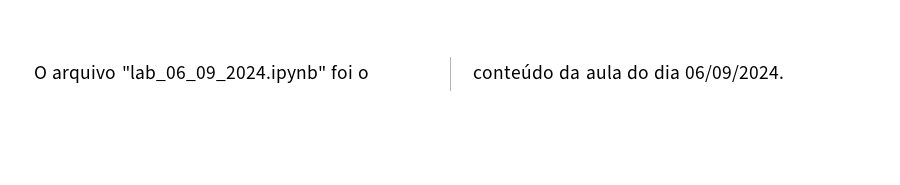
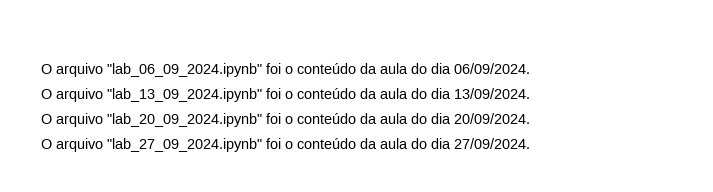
(785, 73) none -> [41,88,530,102] [41,113,530,127] [41,138,530,152] // O arquivo "lab_13_09_2024.ipynb" foi o conteúdo da aula do dia 13/09/2024. // O arquivo "lab_20_09_2024.ipynb" foi o conteúdo da aula do dia 20/09/2024. // O arquivo "lab_27_09_2024.ipynb" foi o conteúdo da aula do dia 27/09/2024.

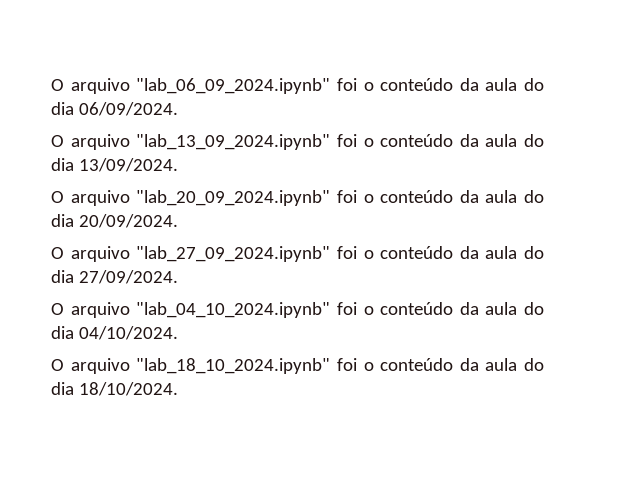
(530, 143) none -> [51,302,544,318] [51,326,178,340] [51,358,544,374] [51,382,178,396] // O arquivo "lab_04_10_2024.ipynb" foi o conteúdo da aula do dia 04/10/2024. // O arquivo "lab_18_10_2024.ipynb" foi o conteúdo da aula do dia 18/10/2024.

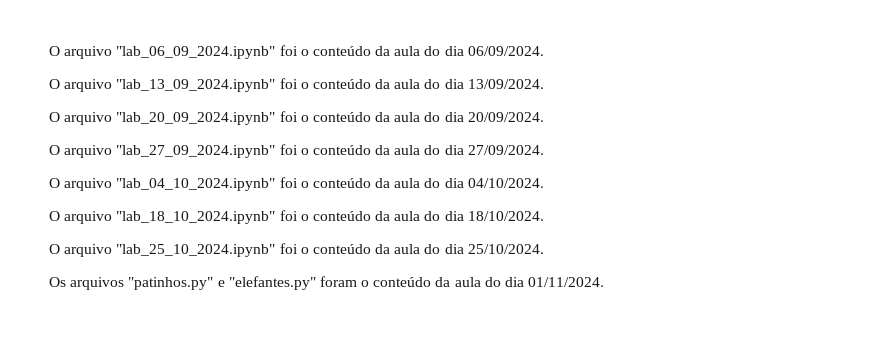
(178, 389) none -> [49,243,544,257] [49,276,605,290] // O arquivo "lab_25_10_2024.ipynb" foi o conteúdo da aula do dia 25/10/2024. // Os arquivos "patinhos.py" e "elefantes.py" foram o conteúdo da aula do dia 01/11/2024.

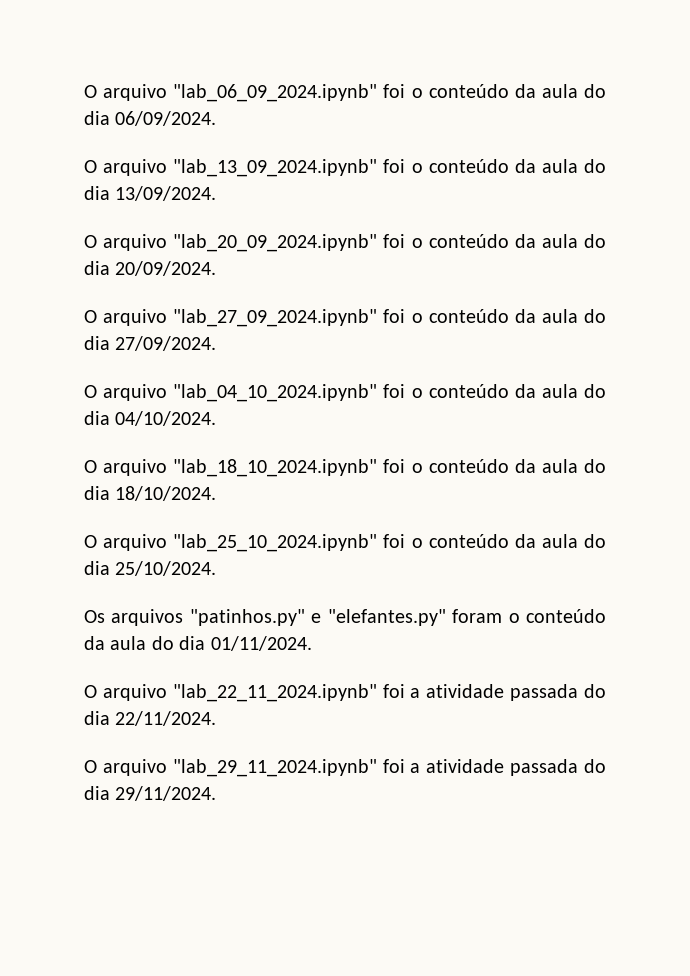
(605, 282) none -> [84,684,606,702] [84,711,217,726] [84,759,606,777] [84,786,217,801] // O arquivo "lab_22_11_2024.ipynb" foi a atividade passada do dia 22/11/2024. // O arquivo "lab_29_11_2024.ipynb" foi a atividade passada do dia 29/11/2024.

